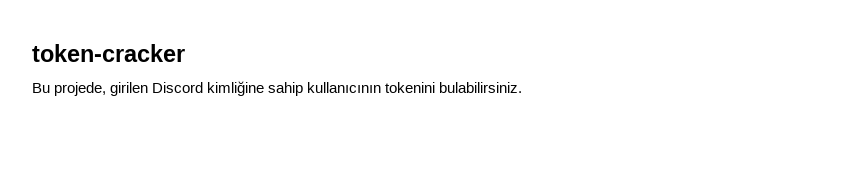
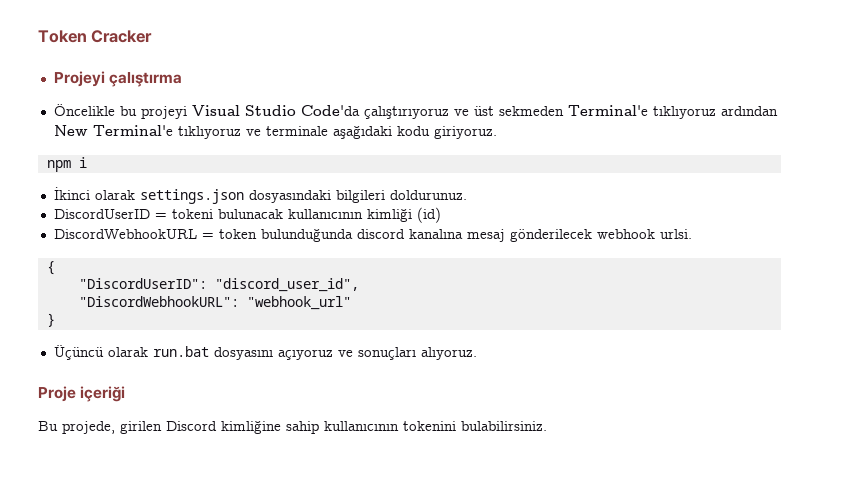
[32,44,185,62] token-cracker -> [38,30,153,43] [53,71,183,87] [53,104,778,119] [53,125,497,139] [46,157,87,172] [53,187,467,204] [53,207,441,223] [53,229,692,242] [46,261,55,275] [78,278,359,292] [78,296,351,310] [46,313,55,327] [53,345,477,360] [38,386,126,402] Token Cracker // Projeyi çalıştırma // Öncelikle bu projeyi Visual Studio Code'da çalıştırıyoruz ve üst sekmeden Terminal'e tıklıyoruz ardından New Terminal'e tıklıyoruz ve terminale aşağıdaki kodu giriyoruz. // npm i // İkinci olarak settings.json dosyasındaki bilgileri doldurunuz. // DiscordUserID = tokeni bulunacak kullanıcının kimliği (id) // DiscordWebhookURL = token bulunduğunda discord kanalına mesaj gönderilecek webhook urlsi. // { // "DiscordUserID": "discord_user_id", // "DiscordWebhookURL": "webhook_url" // } // Üçüncü olarak run.bat dosyasını açıyoruz ve sonuçları alıyoruz. // Proje içeriği

